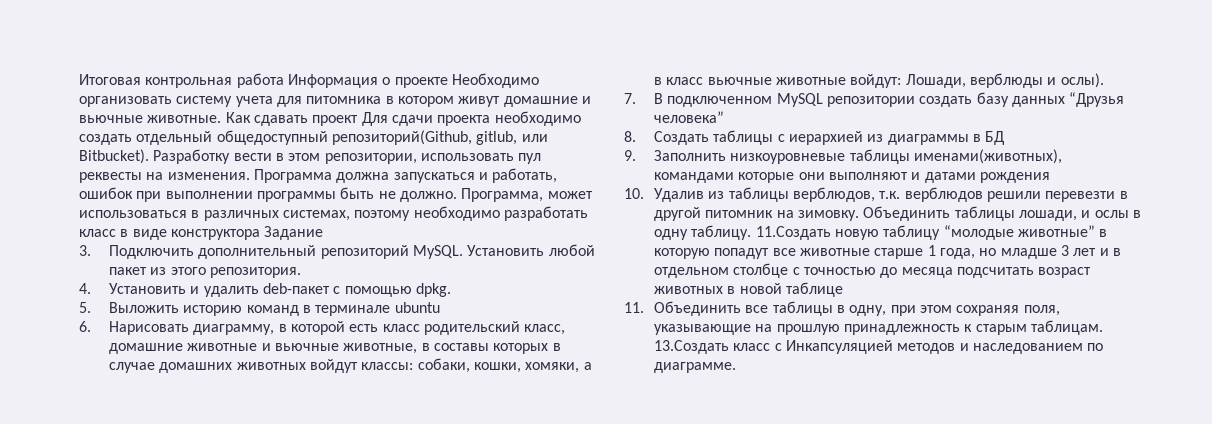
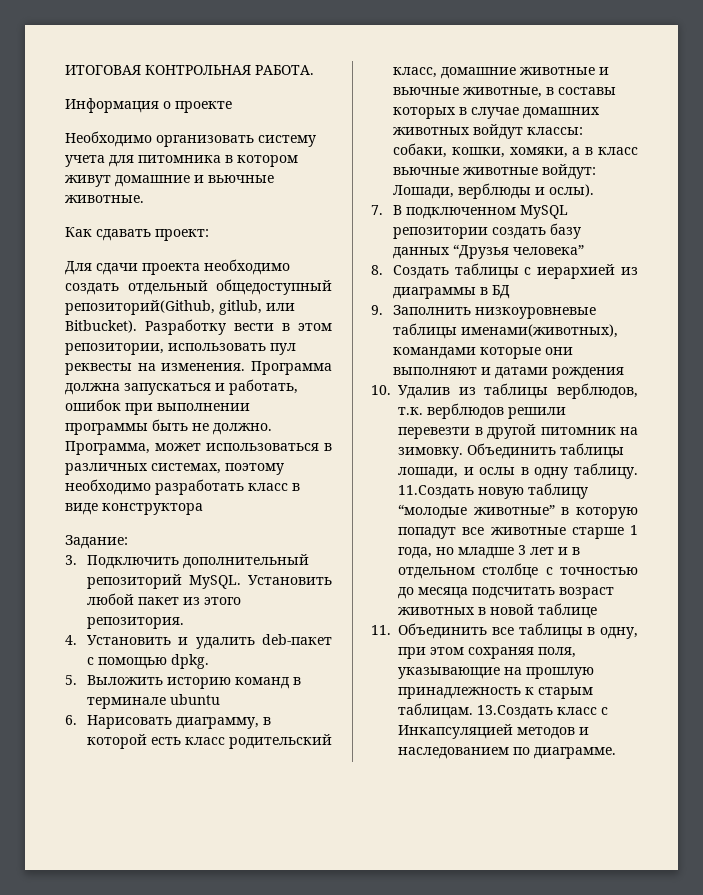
[79,73,284,88] Итоговая контрольная работа -> [65,65,314,75] ИТОГОВАЯ КОНТРОЛЬНАЯ РАБОТА. //
(448, 82) none -> (232, 107) //
(222, 119) none -> (144, 199) //
[312,115,359,126] проект -> [155,229,209,241] проект: //
[264,226,324,240] Задание -> [65,535,128,549] // Задание:

